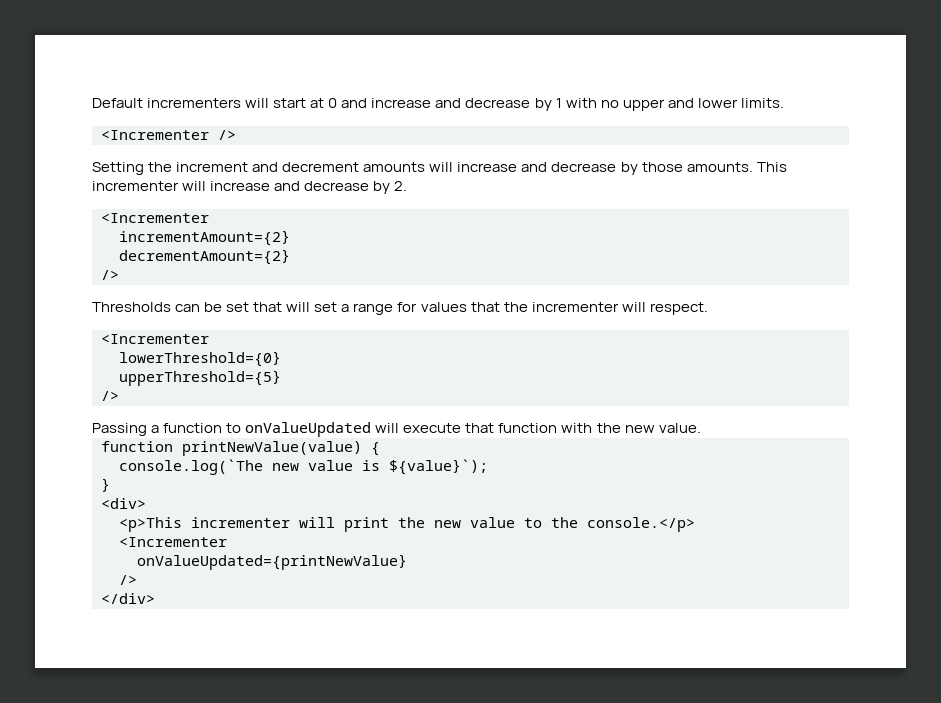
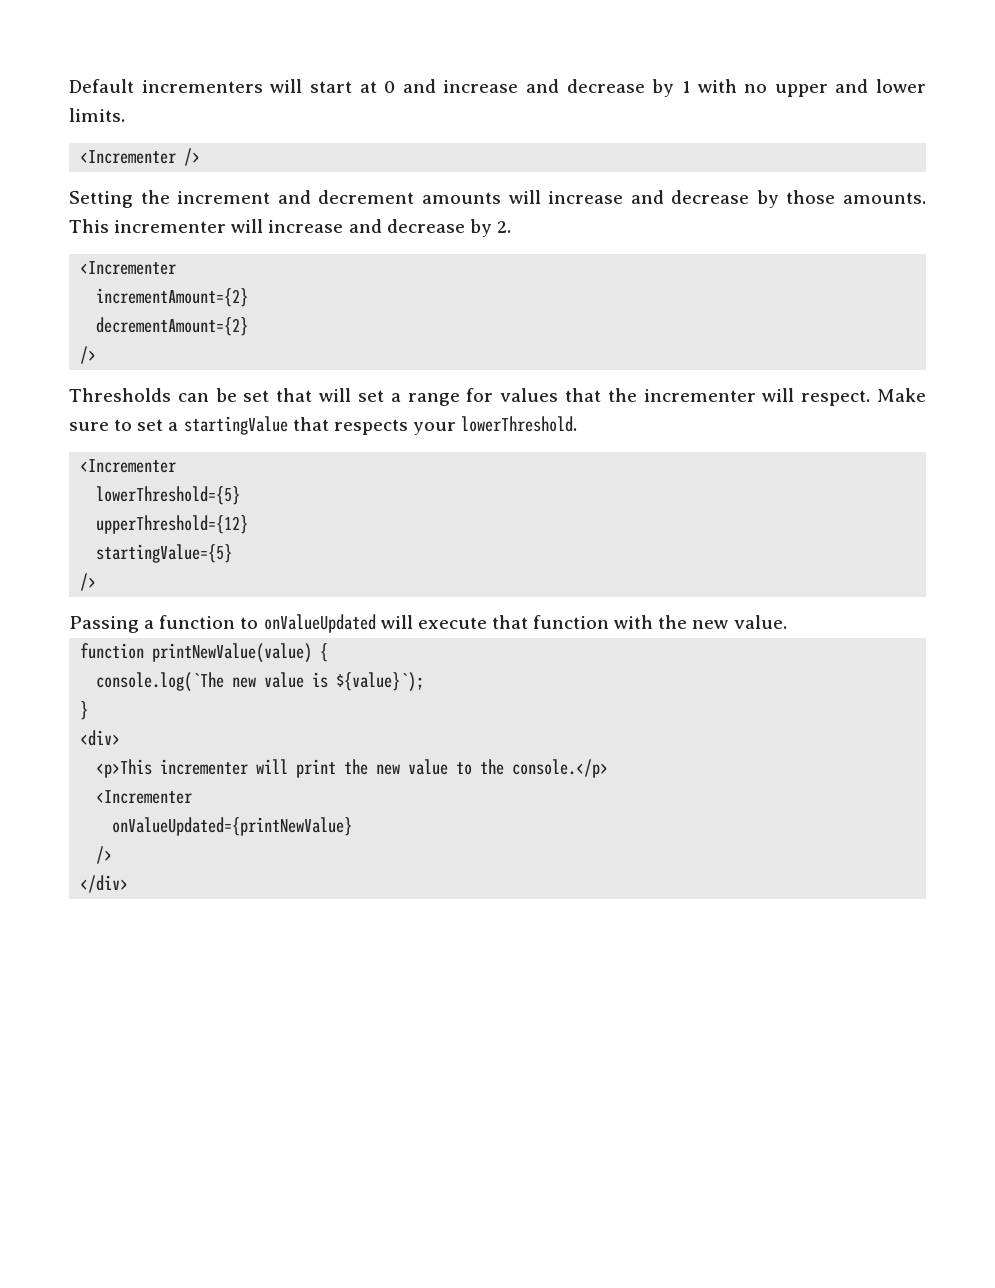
[101,334,209,344] [119,351,281,367] [119,370,281,386] // <Incrementer // lowerThreshold={0} // upperThreshold={5} -> [877,388,926,402] [69,416,578,435] [80,459,177,473] [96,486,241,505] [96,515,249,534] [96,544,233,563] Make sure to set a startingValue that respects your lowerThreshold. // <Incrementer // lowerThreshold={5} // upperThreshold={12} // startingValue={5}

